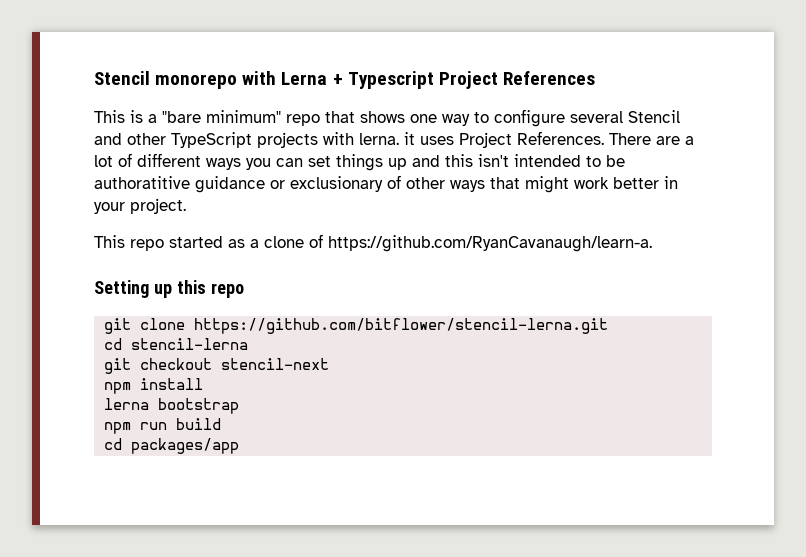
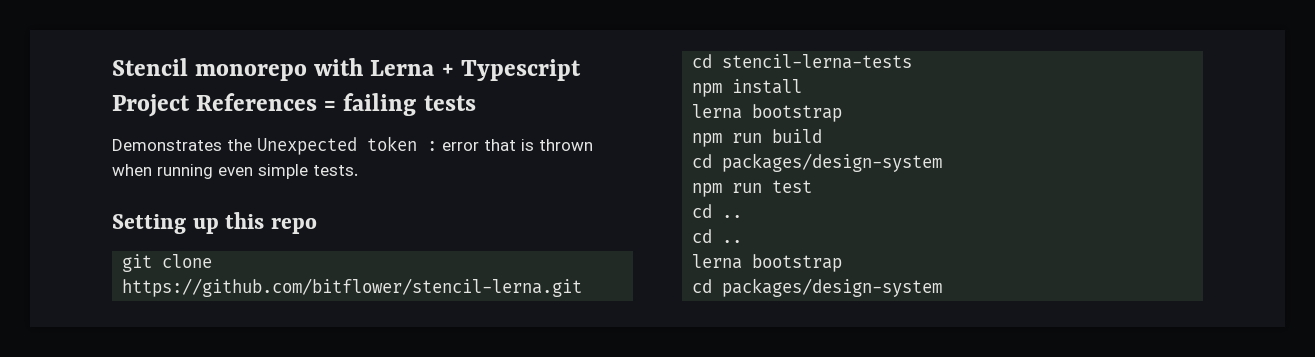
[94,109,680,127] [94,131,694,148] [94,153,625,171] [94,175,678,193] [94,198,186,214] [94,234,652,252] // This is a "bare minimum" repo that shows one way to configure several Stencil and other TypeScript projects with lerna. it uses Project References. There are a lot of different ways you can set things up and this isn't intended to be authoratitive guidance or exclusionary of other ways that might work better in your project. // This repo started as a clone of https://github.com/RyanCavanaugh/learn-a. -> [324,93,476,116] [112,136,593,155] [112,164,358,179] = failing tests // Demonstrates the Unexpected token : error that is thrown when running even simple tests.
[131,338,249,350] [104,358,330,374] stencil-lerna // git checkout stencil-next -> [722,54,913,69] stencil-lerna-tests
[131,438,240,454] packages/app -> [722,153,943,172] [692,180,813,197] [692,204,743,218] [692,229,743,243] [692,254,843,272] [692,278,943,297] packages/design-system // npm run test // cd .. // cd .. // lerna bootstrap // cd packages/design-system

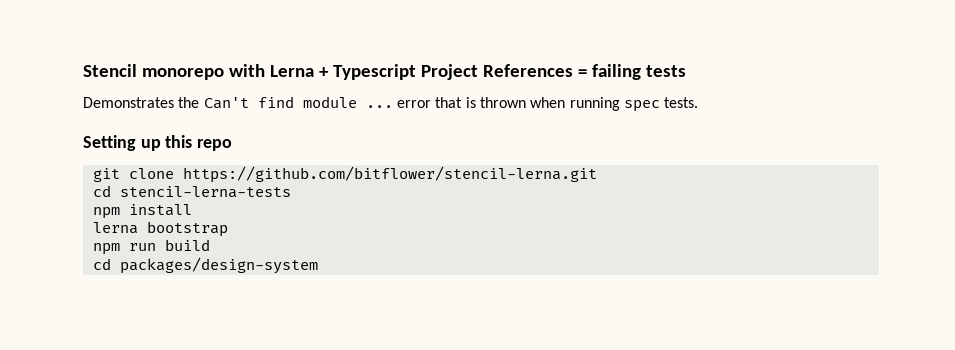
[257,136,437,155] Unexpected token : -> [203,96,393,109] Can't find module ...
[218,164,308,179] even simple -> [623,100,660,112] spec
[692,180,813,197] [692,204,743,218] [692,229,743,243] [692,254,843,272] [692,278,943,297] // npm run test // cd .. // cd .. // lerna bootstrap // cd packages/design-system -> (318, 265) none

